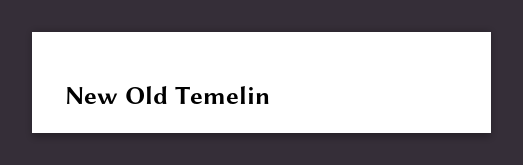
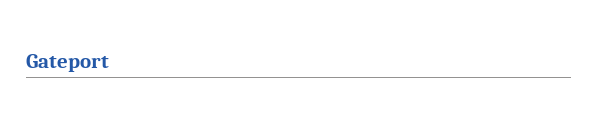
[65,86,270,104] New Old Temelin -> [26,54,109,72] Gateport

